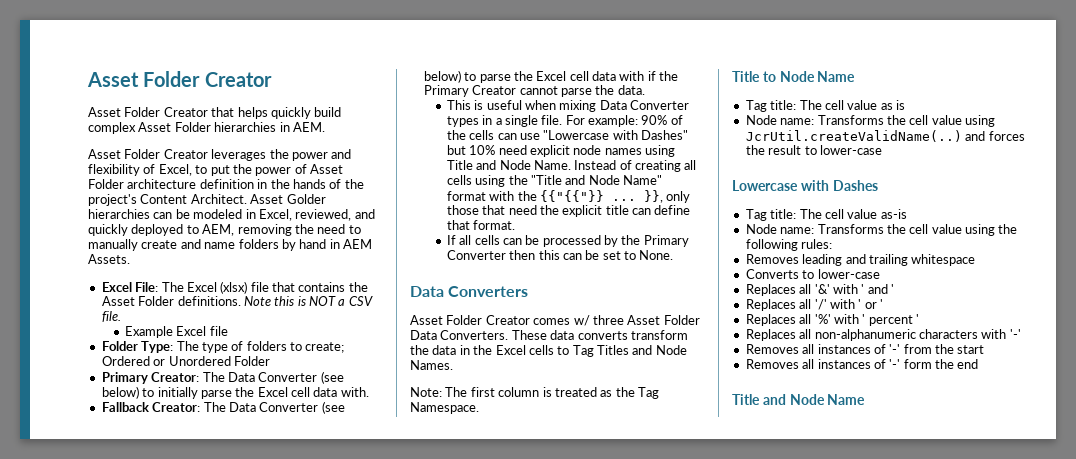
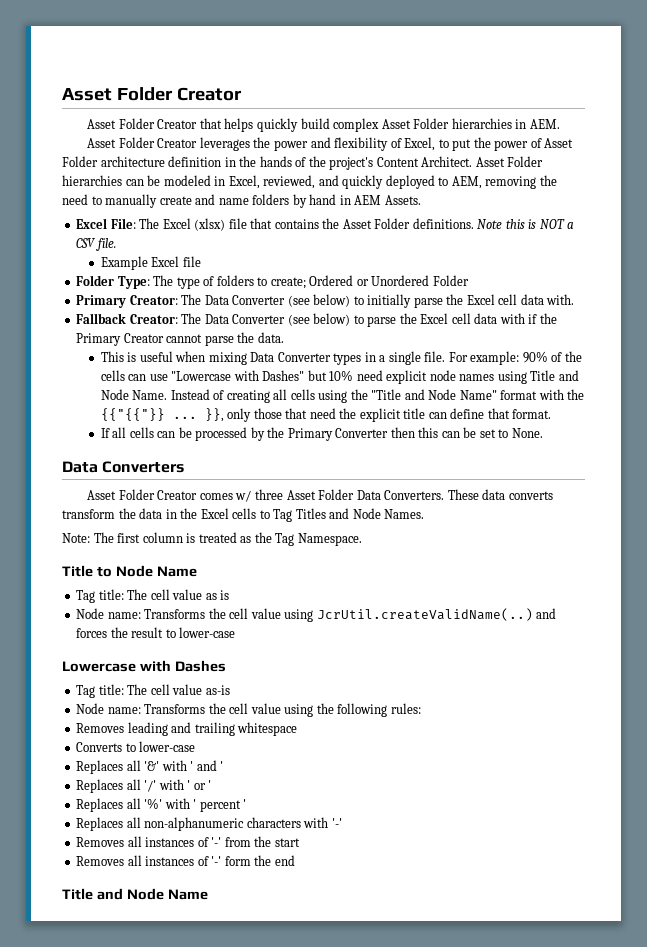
[286,194,326,204] Golder -> [507,156,544,167] Folder

